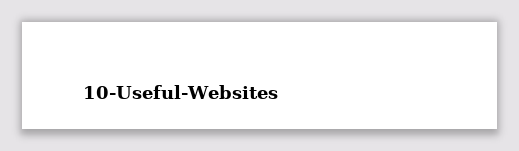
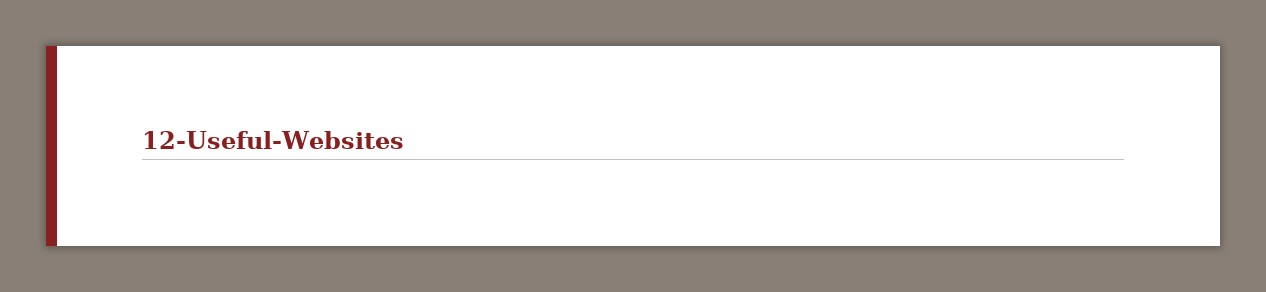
[83,85,278,99] 10-Useful-Websites -> [142,131,404,149] 12-Useful-Websites

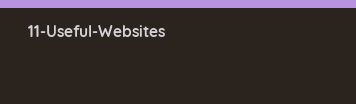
[142,131,404,149] 12-Useful-Websites -> [28,25,165,37] 11-Useful-Websites

